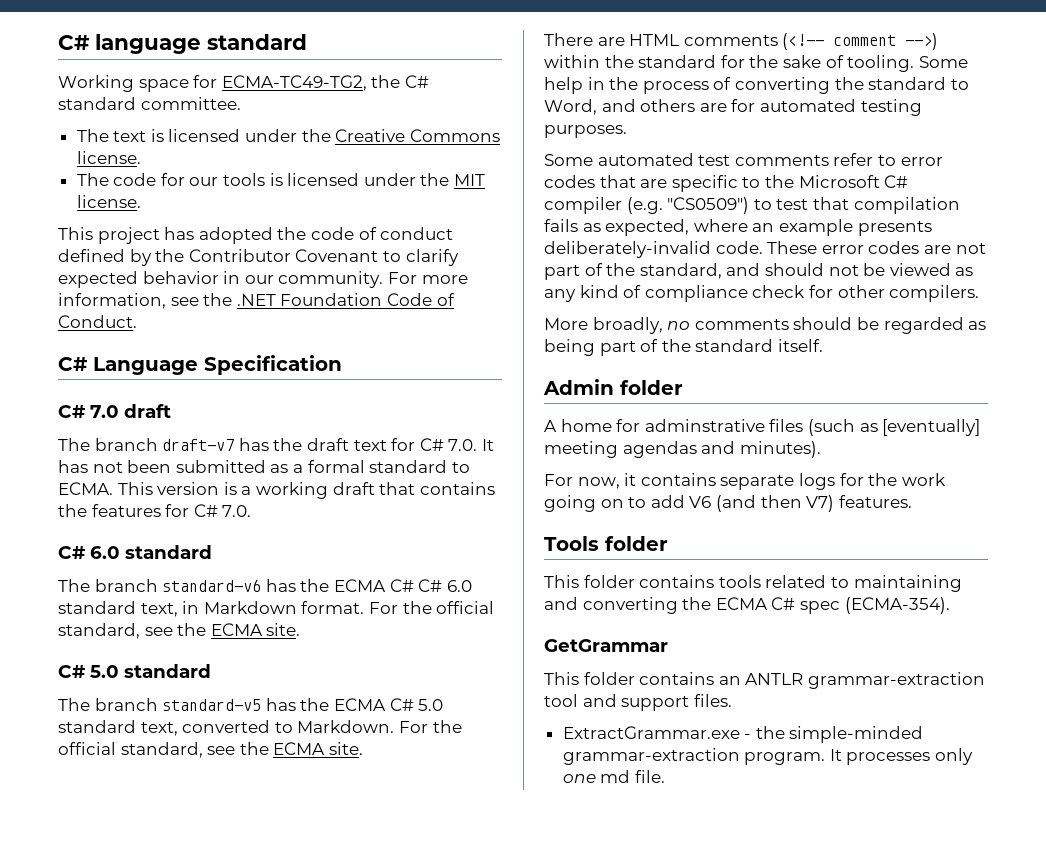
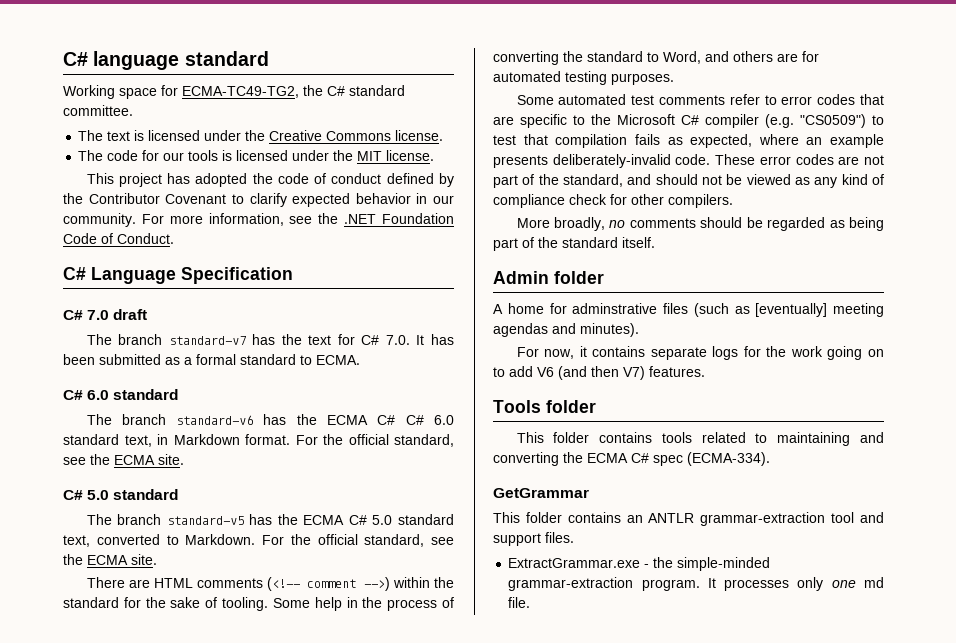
[162,438,349,451] draft-v7 has the draft -> [168,334,302,345] standard-v7 has the
[92,462,123,473] not -> (455, 339) none
[117,482,495,499] [58,504,252,517] This version is a working draft that contains the features for C# 7.0. -> (360, 360) none
[844,597,950,614] (ECMA-354). -> [687,452,770,466] (ECMA-334).

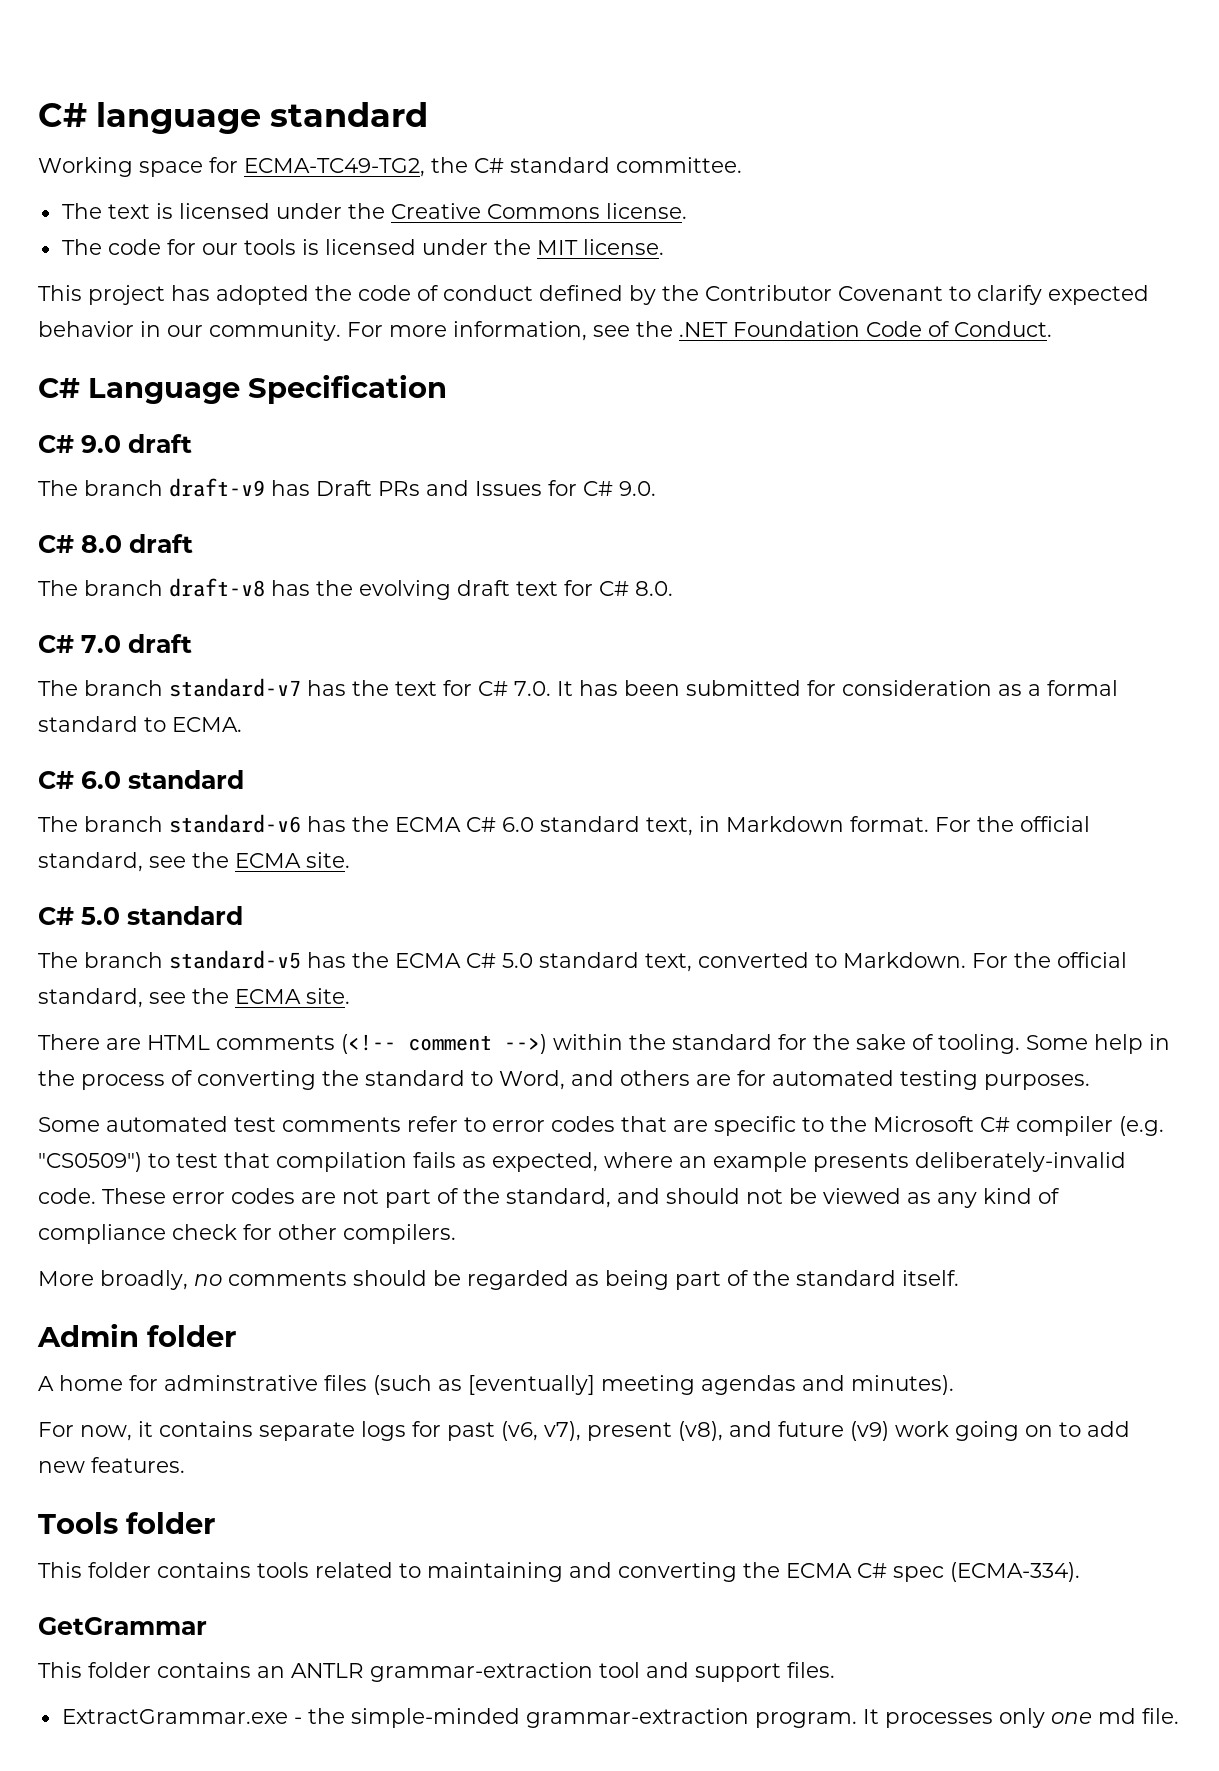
(293, 275) none -> [38,434,192,453] [38,478,656,497] [38,534,193,553] [38,578,673,600] // C# 9.0 draft // The branch draft-v9 has Draft PRs and Issues for C# 9.0. // C# 8.0 draft // The branch draft-v8 has the evolving draft text for C# 8.0.
(161, 359) none -> [807,680,992,696] for consideration
[405,415,424,425] C# -> (496, 824) none
[766,346,787,357] the -> [447,1421,889,1441] past (v6, v7), present (v8), and future (v9)
[537,366,645,380] V6 (and then V7) -> [38,1461,85,1473] new

